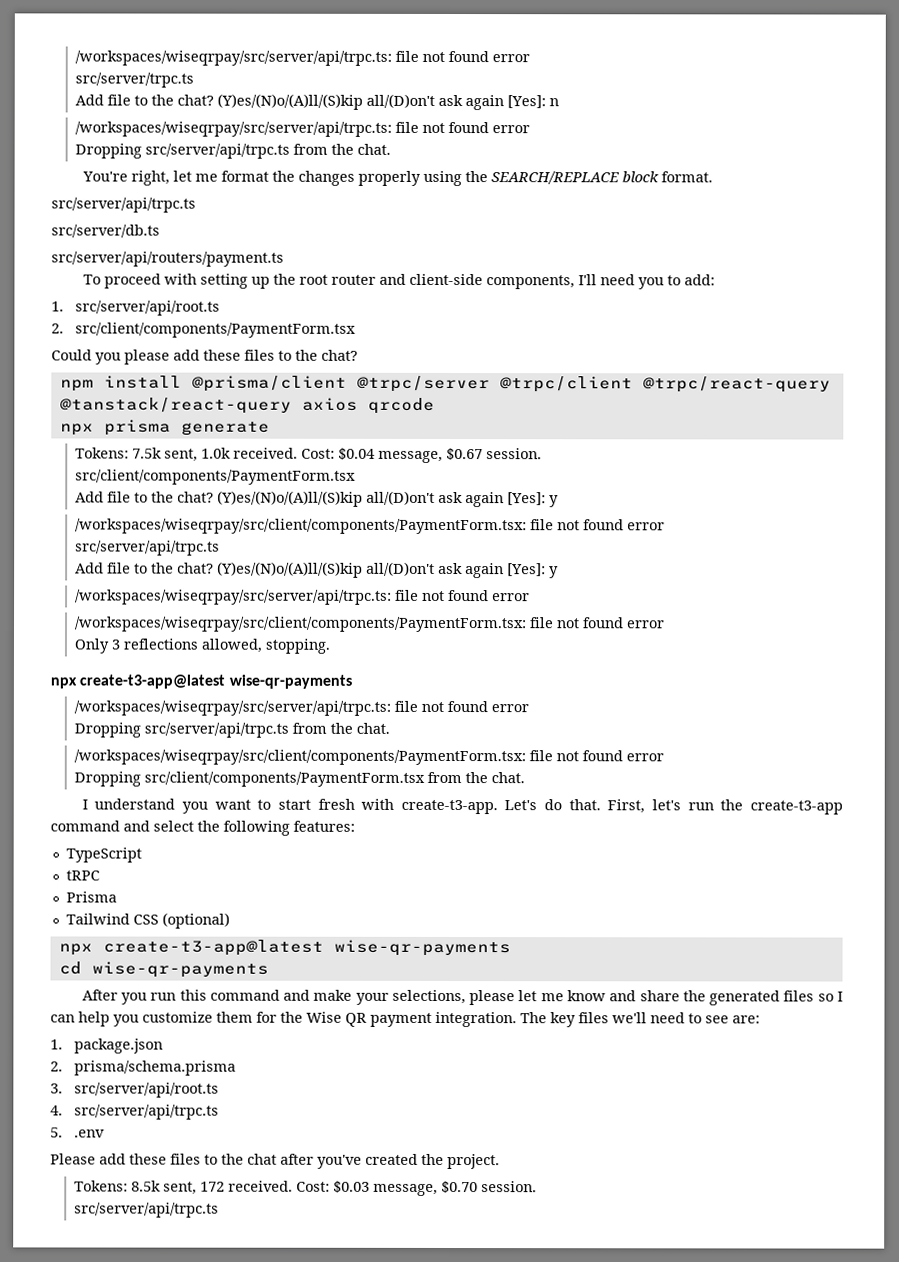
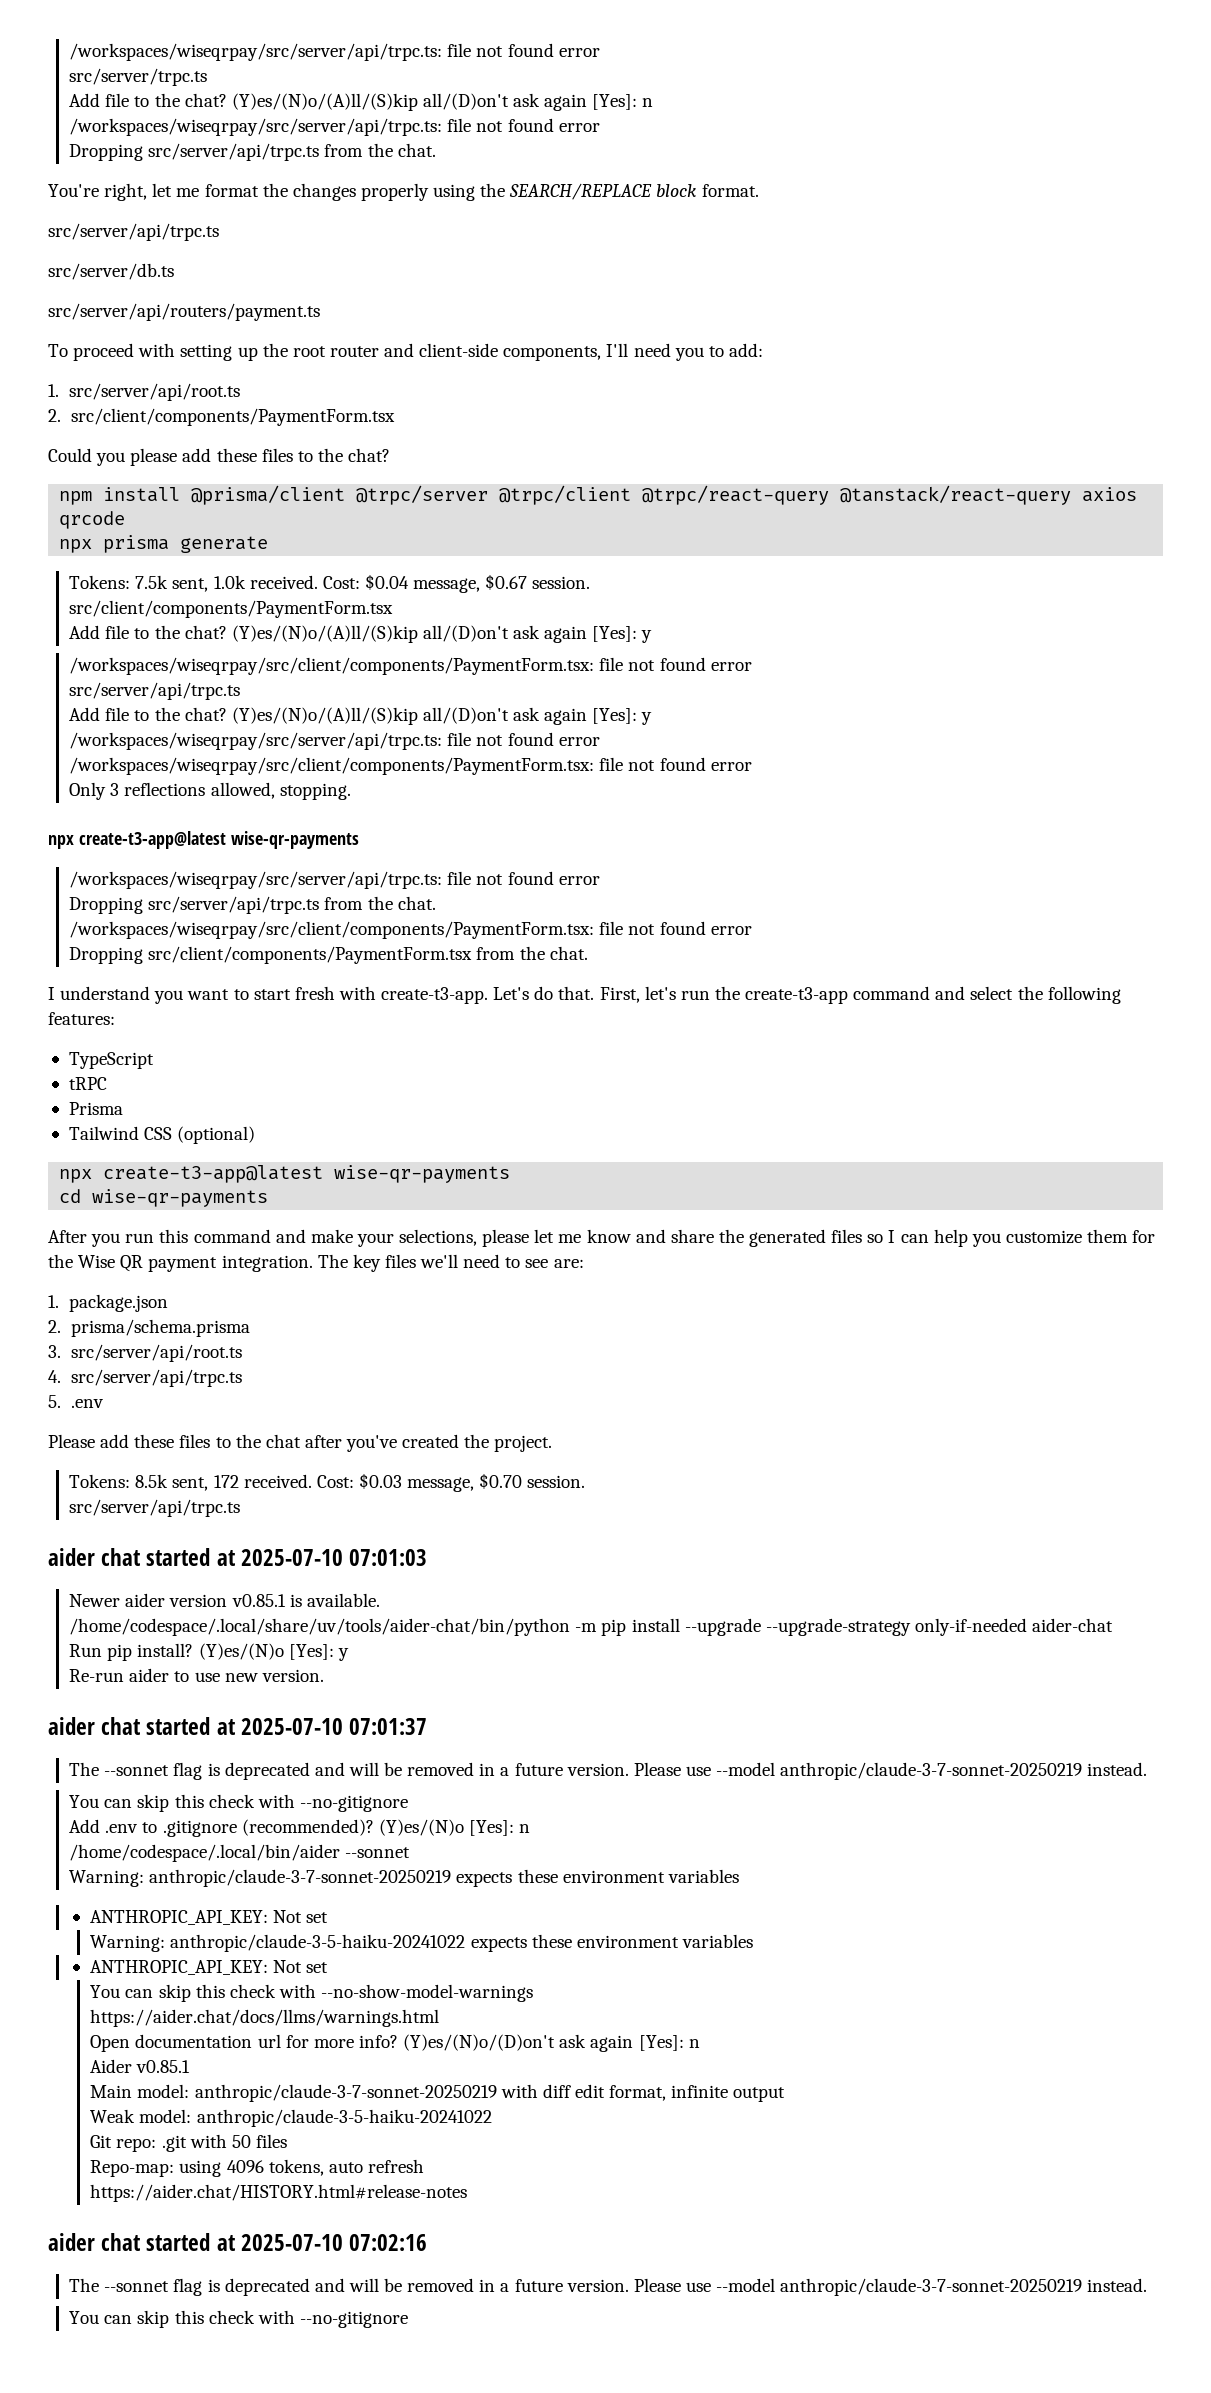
(220, 1210) none -> [48,1548,428,1566] [69,1593,380,1607] [69,1618,1114,1636] [69,1643,349,1661] [69,1668,324,1682] [48,1717,428,1735] [69,1762,1148,1780] [69,1794,408,1812] [69,1819,531,1837] [69,1844,411,1862] [69,1869,739,1887] [90,1910,329,1925] [90,1934,753,1952] [90,1960,329,1975] [90,1984,534,2002] [90,2009,440,2027] [90,2034,700,2052] [90,2059,191,2073] [90,2084,786,2102] [90,2109,492,2127] [90,2134,287,2152] [90,2159,424,2177] [90,2184,468,2202] [48,2233,428,2251] [69,2278,1148,2296] [69,2310,408,2328] // aider chat started at 2025-07-10 07:01:03 // Newer aider version v0.85.1 is available. // /home/codespace/.local/share/uv/tools/aider-chat/bin/python -m pip install --upgrade --upgrade-strategy only-if-needed aider-chat // Run pip install? (Y)es/(N)o [Yes]: y // Re-run aider to use new version. // aider chat started at 2025-07-10 07:01:37 // The --sonnet flag is deprecated and will be removed in a future version. Please use --model anthropic/claude-3-7-sonnet-20250219 instead. // You can skip this check with --no-gitignore // Add .env to .gitignore (recommended)? (Y)es/(N)o [Yes]: n // /home/codespace/.local/bin/aider --sonnet // Warning: anthropic/claude-3-7-sonnet-20250219 expects these environment variables // ANTHROPIC_API_KEY: Not set // Warning: anthropic/claude-3-5-haiku-20241022 expects these environment variables // ANTHROPIC_API_KEY: Not set // You can skip this check with --no-show-model-warnings // https://aider.chat/docs/llms/warnings.html // Open documentation url for more info? (Y)es/(N)o/(D)on't ask again [Yes]: n // Aider v0.85.1 // Main model: anthropic/claude-3-7-sonnet-20250219 with diff edit format, infinite output // Weak model: anthropic/claude-3-5-haiku-20241022 // Git repo: .git with 50 files // Repo-map: using 4096 tokens, auto refresh // https://aider.chat/HISTORY.html#release-notes // aider chat started at 2025-07-10 07:02:16 // The --sonnet flag is deprecated and will be removed in a future version. Please use --model anthropic/claude-3-7-sonnet-20250219 instead. // You can skip this check with --no-gitignore

